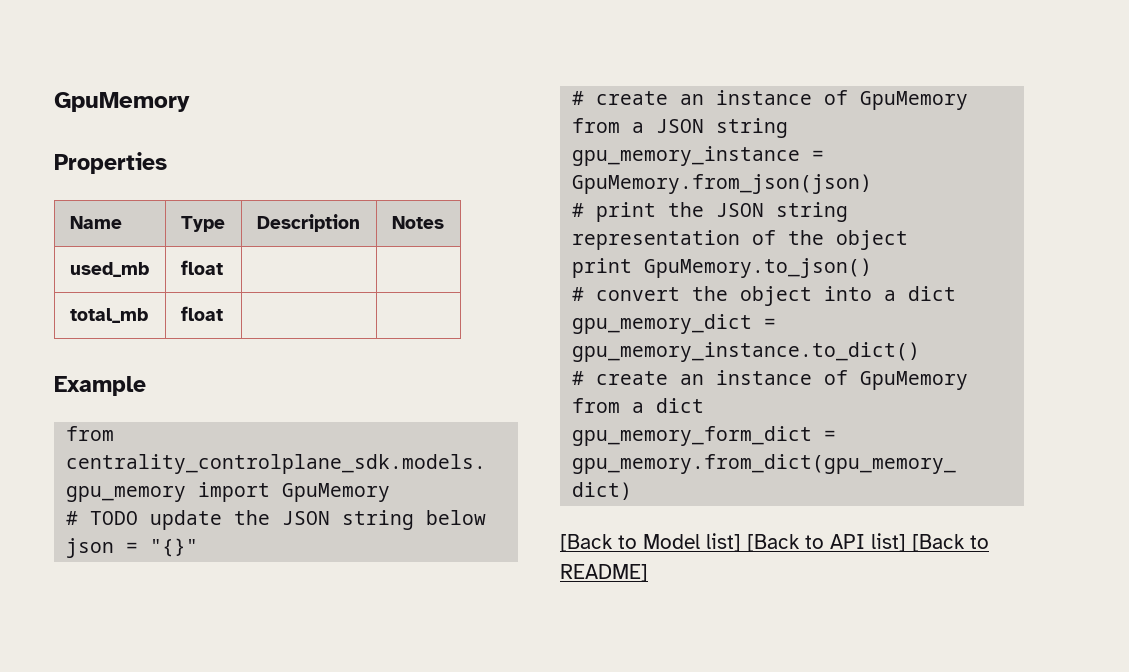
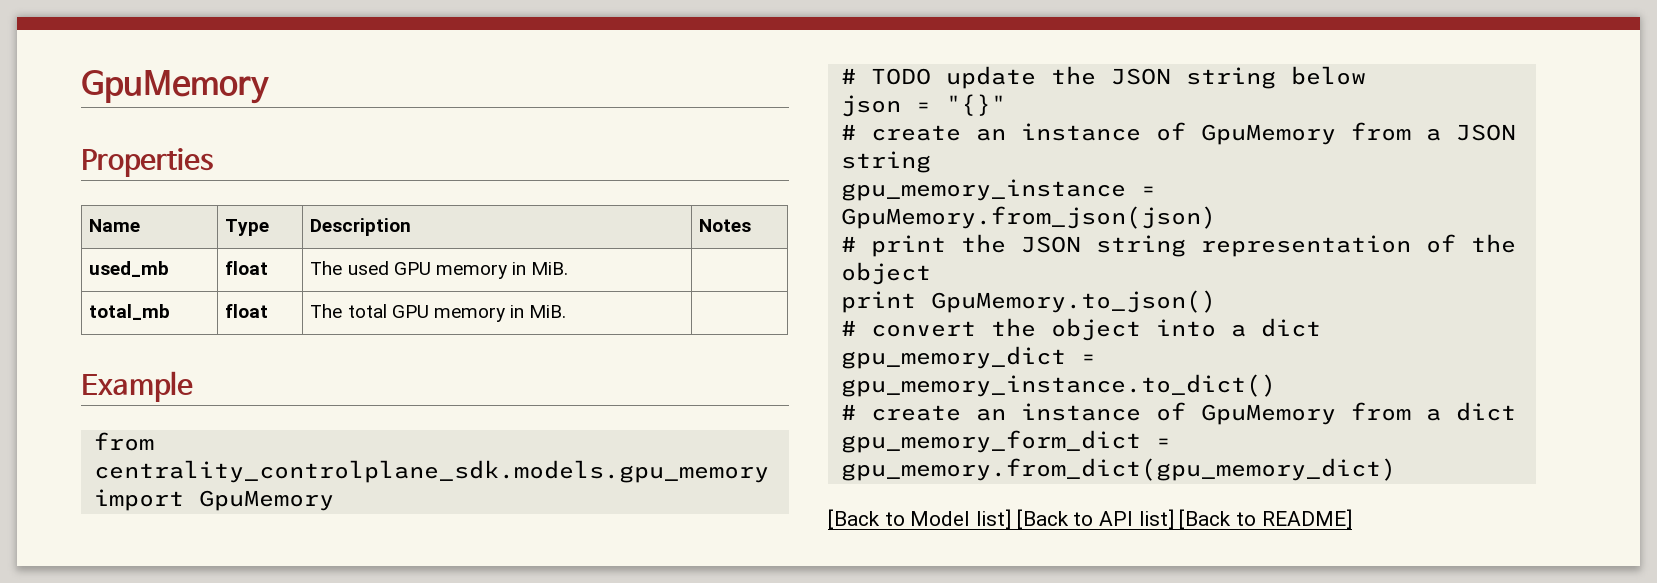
[69,308,148,323] [180,306,223,321] | // total_mb | float | -> [310,261,569,279] [89,304,171,320] [225,304,269,318] [310,304,567,322] The used GPU memory in MiB. | // total_mb | float | The total GPU memory in MiB.

